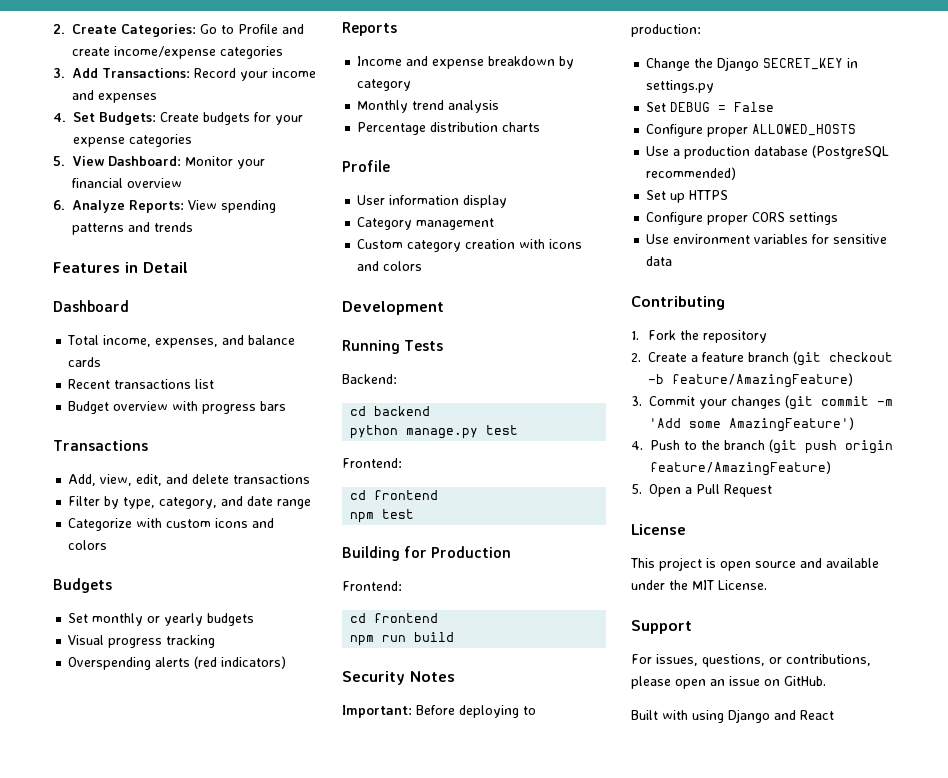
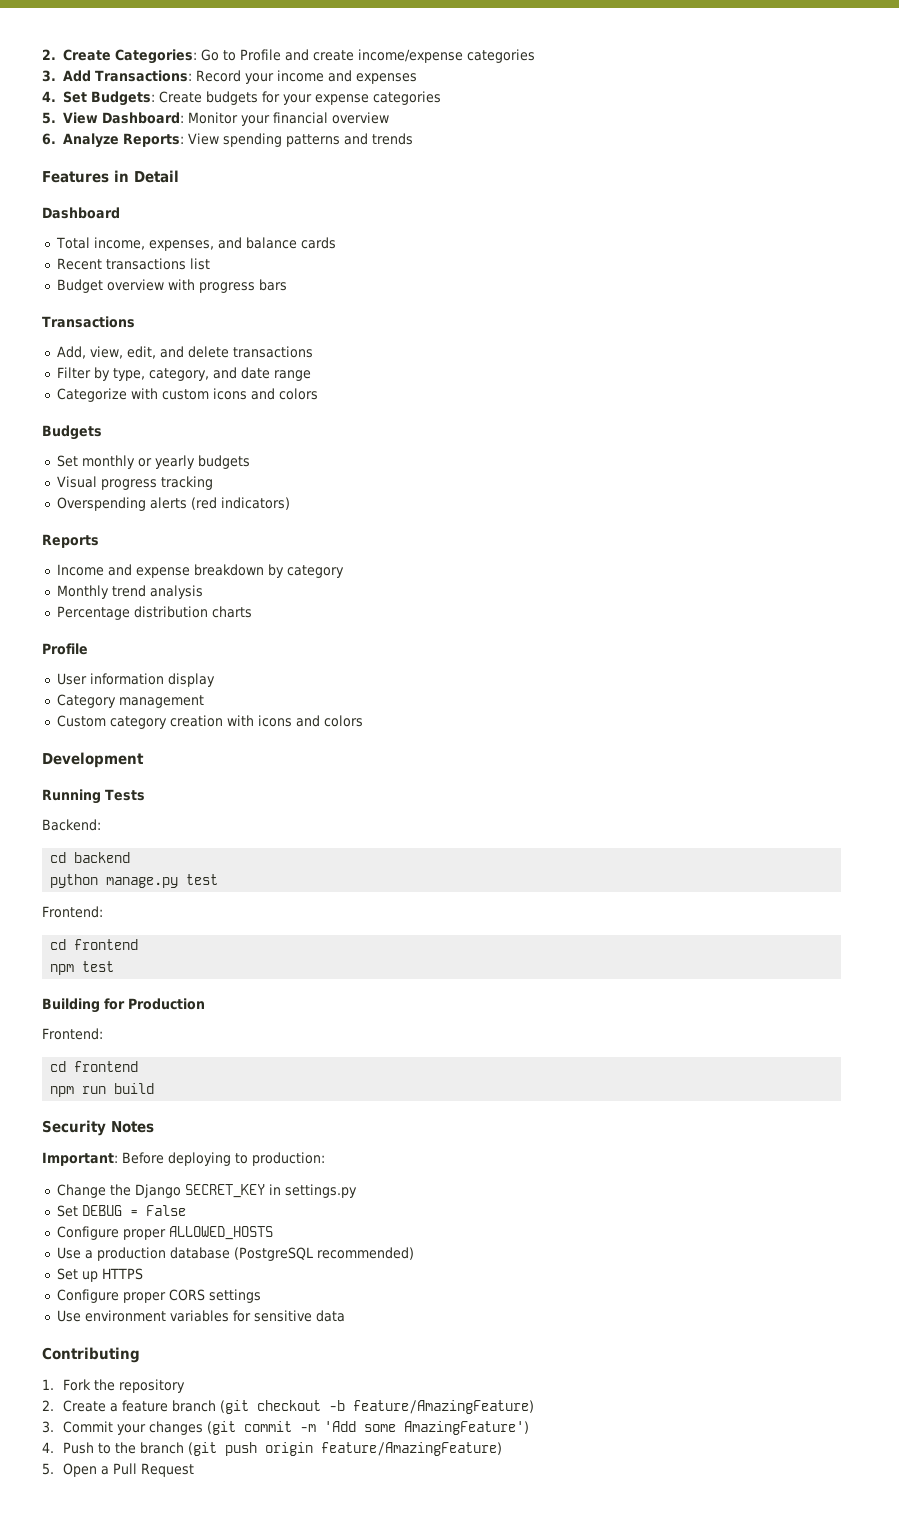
[631,524,686,535] [630,557,879,571] [631,580,767,590] [631,620,692,634] [631,654,871,667] [631,676,826,689] [631,709,834,723] // License // This project is open source and available under the MIT License. // Support // For issues, questions, or contributions, please open an issue on GitHub. // Built with using Django and React -> (194, 1470) none

